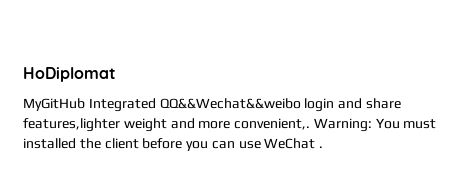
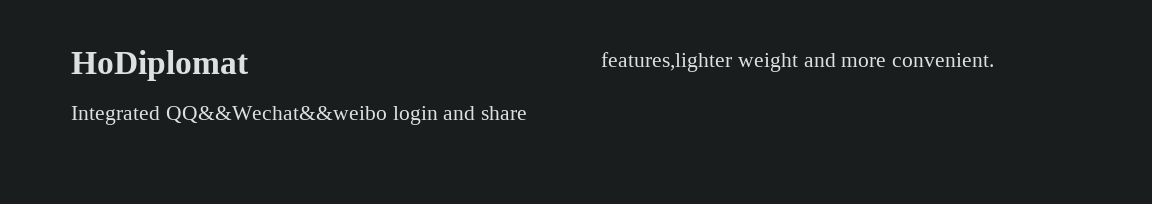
[23,98,85,111] MyGitHub -> (249, 65) none
[234,118,437,132] [23,138,324,151] convenient,. Warning: You must installed the client before you can use WeChat . -> [892,53,995,67] convenient.

